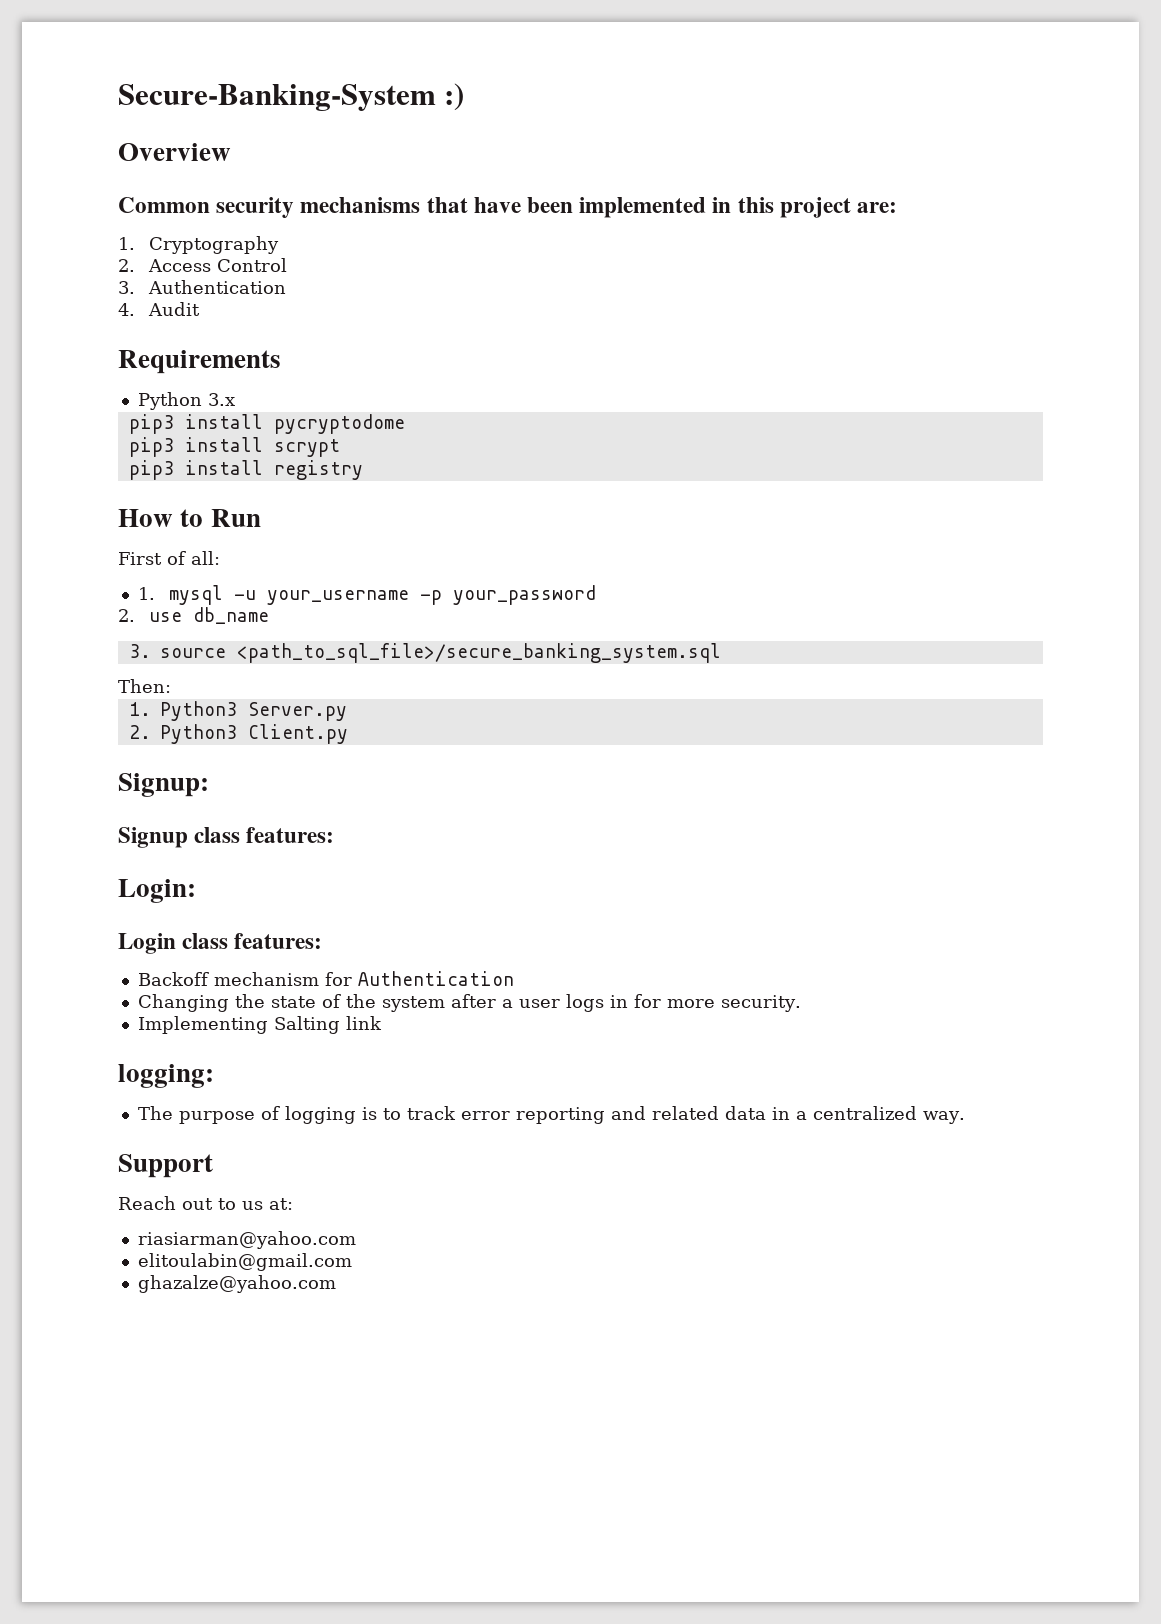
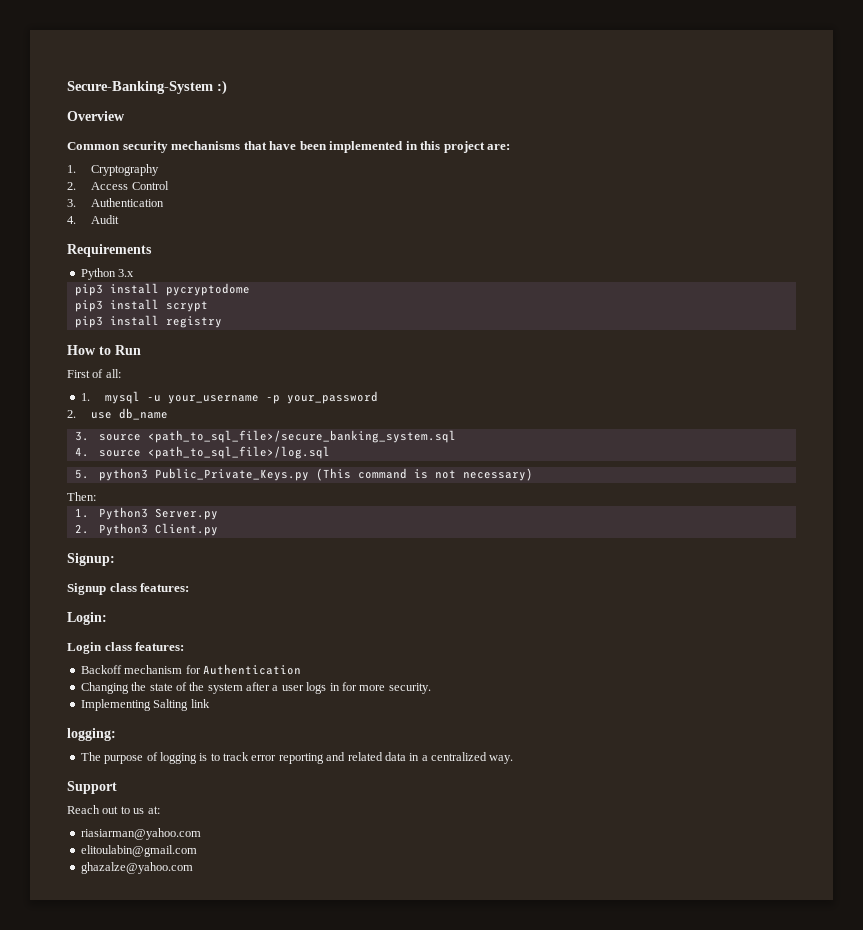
(721, 653) none -> [74,446,330,459] [74,468,533,481] // 4. source <path_to_sql_file>/log.sql // 5. python3 Public_Private_Keys.py (This command is not necessary)

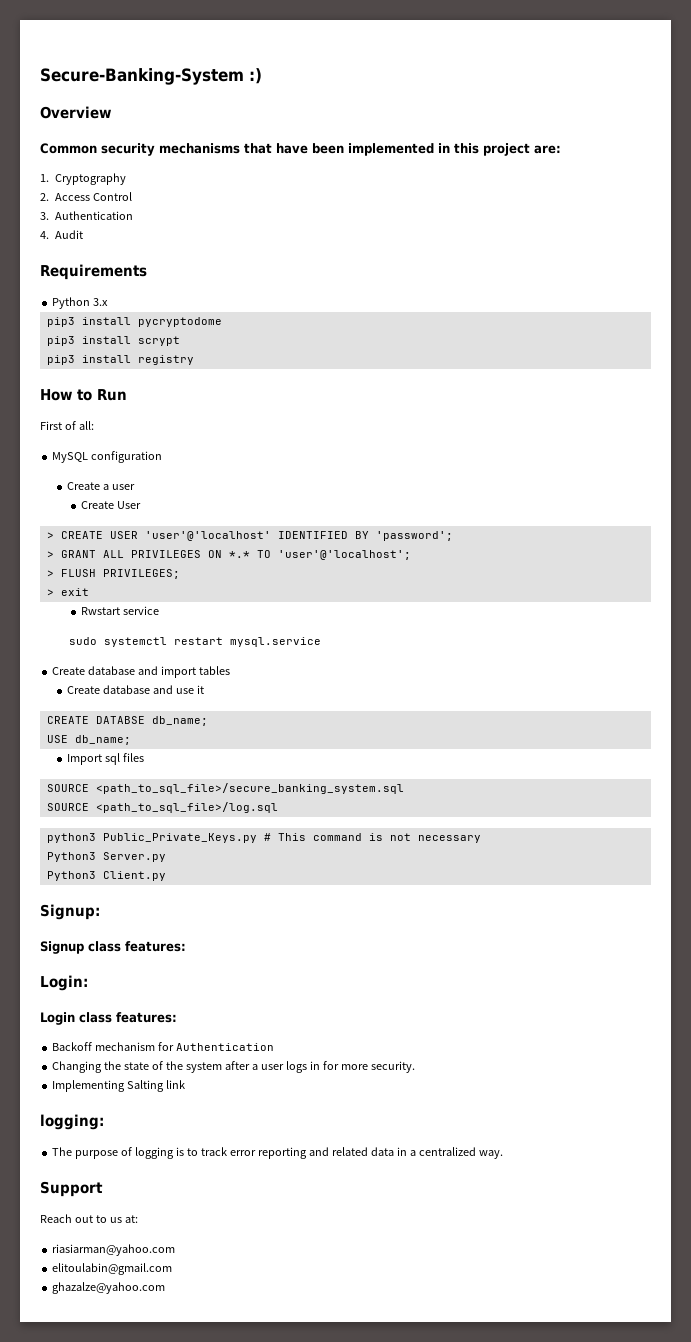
[80,391,379,404] [67,408,169,420] [74,431,141,441] 1. mysql -u your_username -p your_password // 2. use db_name // 3. source -> [52,451,163,463] [66,482,135,490] [81,501,142,509] [46,531,453,541] [46,550,411,560] [46,569,180,579] [46,588,89,596] [81,606,160,615] [69,637,322,647] [52,666,230,678] [66,685,204,694] [46,716,208,726] [46,735,131,745] [66,753,144,765] [46,784,89,792] MySQL configuration // Create a user // Create User // > CREATE USER 'user'@'localhost' IDENTIFIED BY 'password'; // > GRANT ALL PRIVILEGES ON *.* TO 'user'@'localhost'; // > FLUSH PRIVILEGES; // > exit // Rwstart service // sudo systemctl restart mysql.service // Create database and import tables // Create database and use it // CREATE DATABSE db_name; // USE db_name; // Import sql files // SOURCE
[74,447,141,457] 4. source -> [46,803,89,811] SOURCE
[74,469,89,479] 5. -> (278, 807) none
[315,468,351,481] (This -> [263,833,306,841] # This
[462,468,533,481] [67,492,96,501] [74,508,89,518] necessary) // Then: // 1. -> [417,835,481,843] necessary //
[74,524,89,534] 2. -> (166, 857) none

